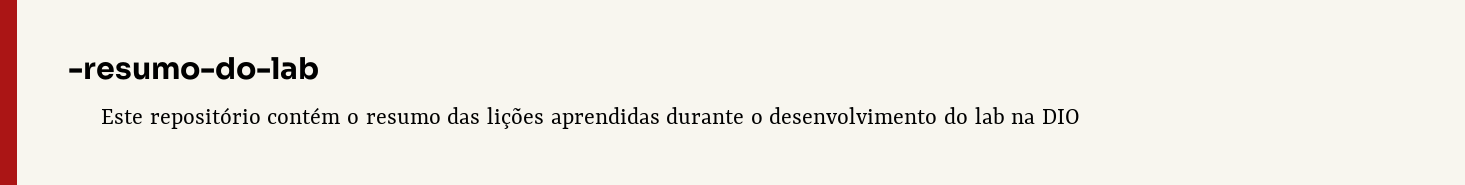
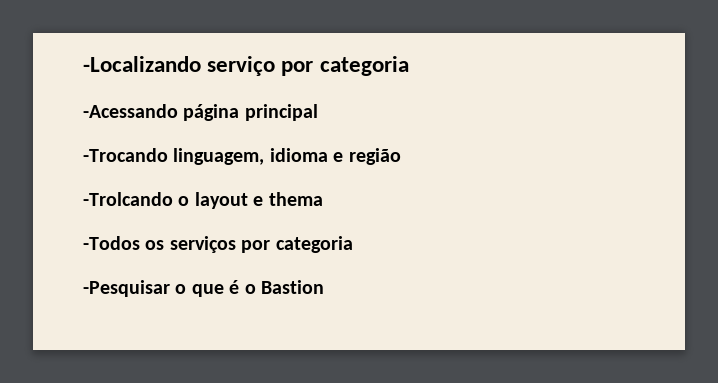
[68,57,319,80] [101,107,1080,129] -resumo-do-lab // Este repositório contém o resumo das lições aprendidas durante o desenvolvimento do lab na DIO -> [83,56,409,76] [83,104,318,121] [83,148,401,165] [83,192,323,209] [83,236,353,253] [83,280,324,297] -Localizando serviço por categoria // -Acessando página principal // -Trocando linguagem, idioma e região // -Trolcando o layout e thema // -Todos os serviços por categoria // -Pesquisar o que é o Bastion

